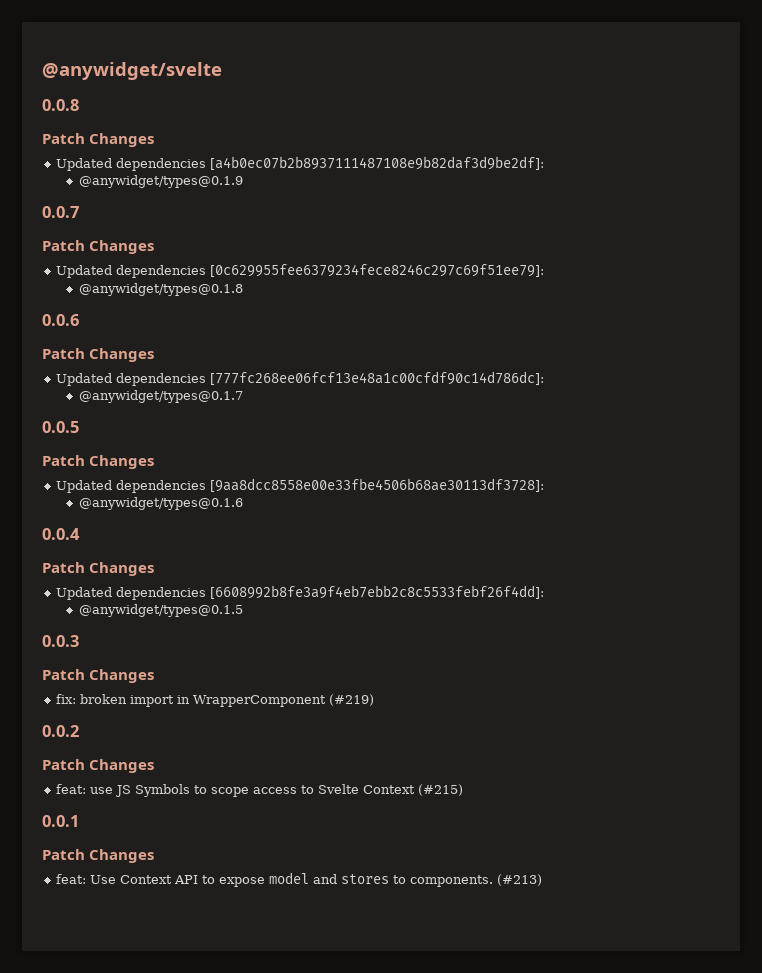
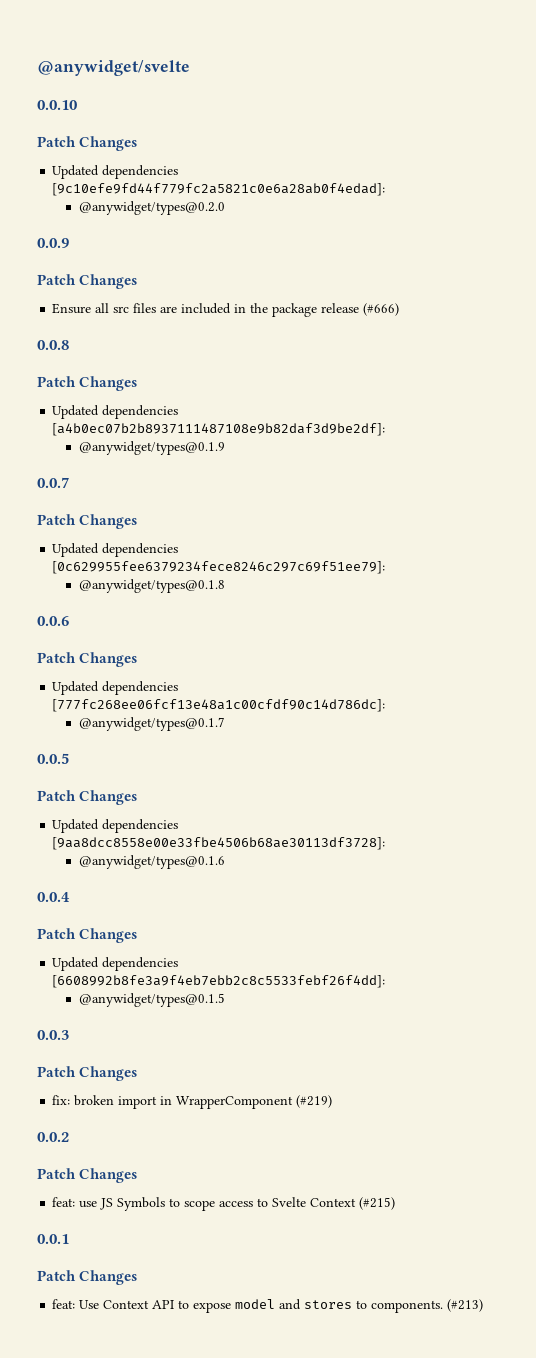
(222, 71) none -> [37,100,77,110] [37,136,138,151] [52,165,179,179] [52,183,386,196] [78,201,225,215] [37,238,69,248] [37,274,138,289] [52,303,400,317] // 0.0.10 // Patch Changes // Updated dependencies [9c10efe9fd44f779fc2a5821c0e6a28ab0f4edad]: // @anywidget/types@0.2.0 // 0.0.9 // Patch Changes // Ensure all src files are included in the package release (#666)

